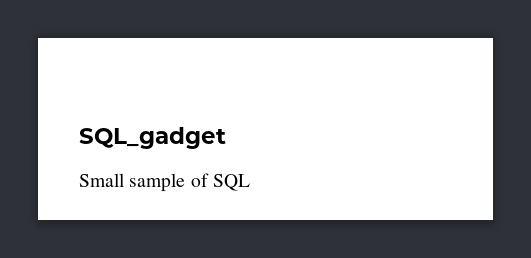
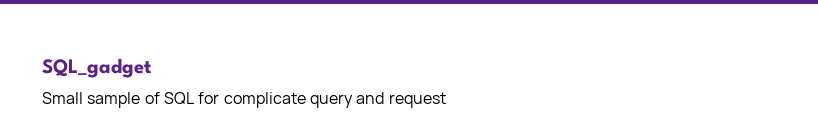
(250, 182) none -> [198,92,446,108] for complicate query and request

